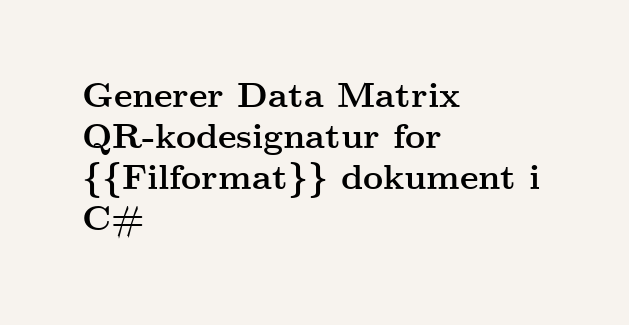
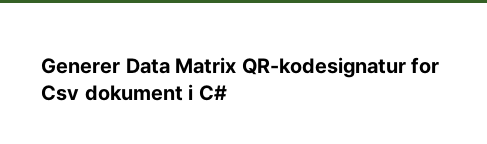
[82,162,328,198] {{Filformat}} -> [41,85,79,101] Csv

